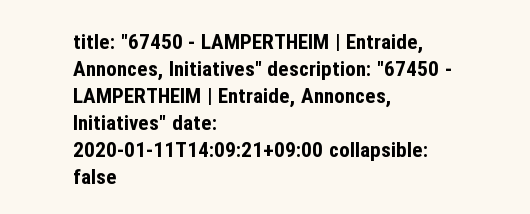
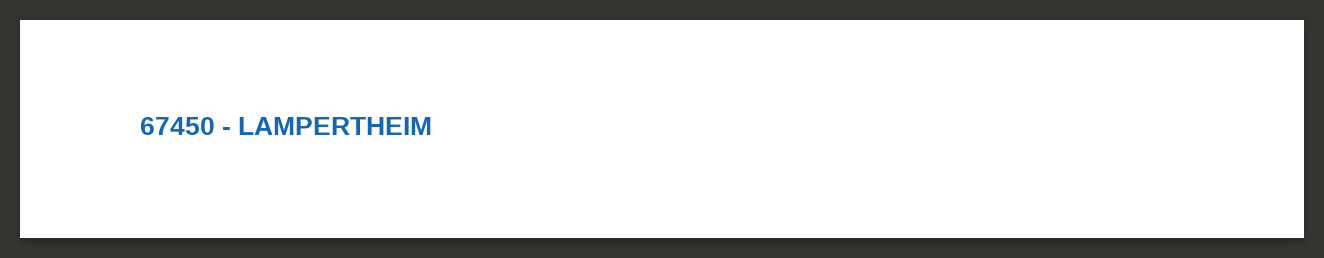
[73,34,424,54] [73,61,452,81] [73,88,392,108] [73,115,217,130] [73,142,428,161] [73,169,117,184] title: "67450 - LAMPERTHEIM | Entraide, Annonces, Initiatives" description: "67450 - LAMPERTHEIM | Entraide, Annonces, Initiatives" date: 2020-01-11T14:09:21+09:00 collapsible: false -> [140,117,433,135] 67450 - LAMPERTHEIM

